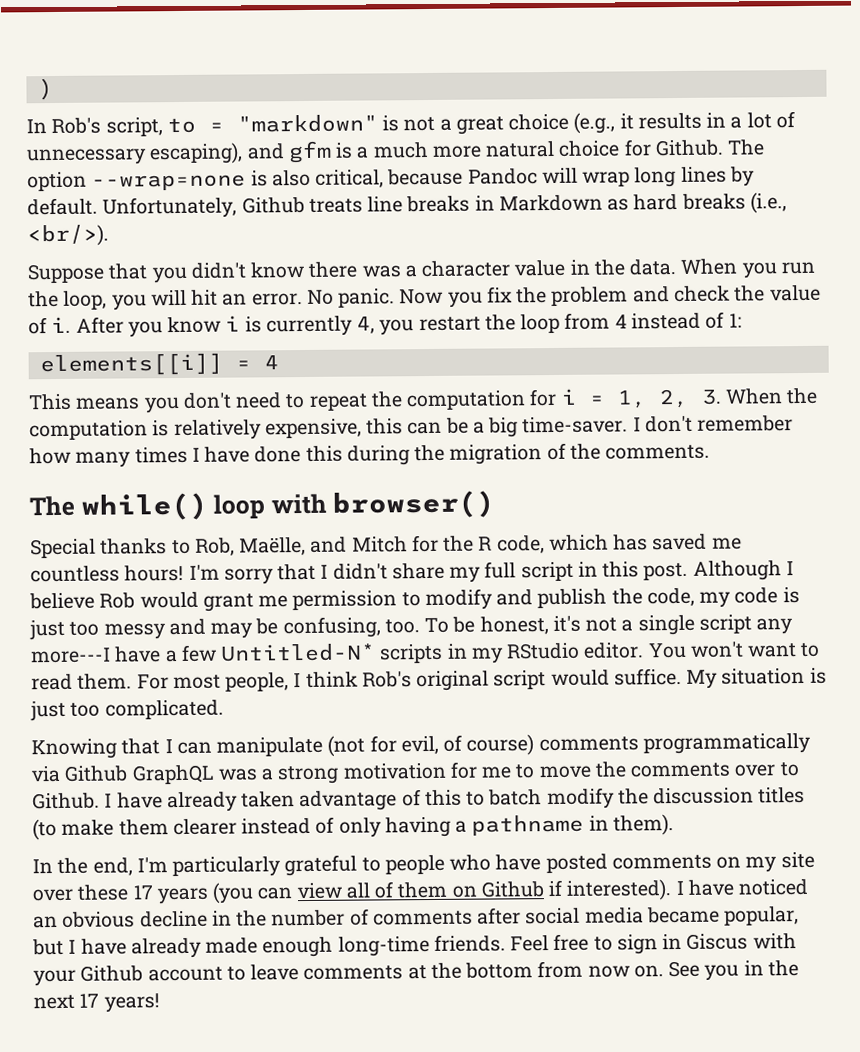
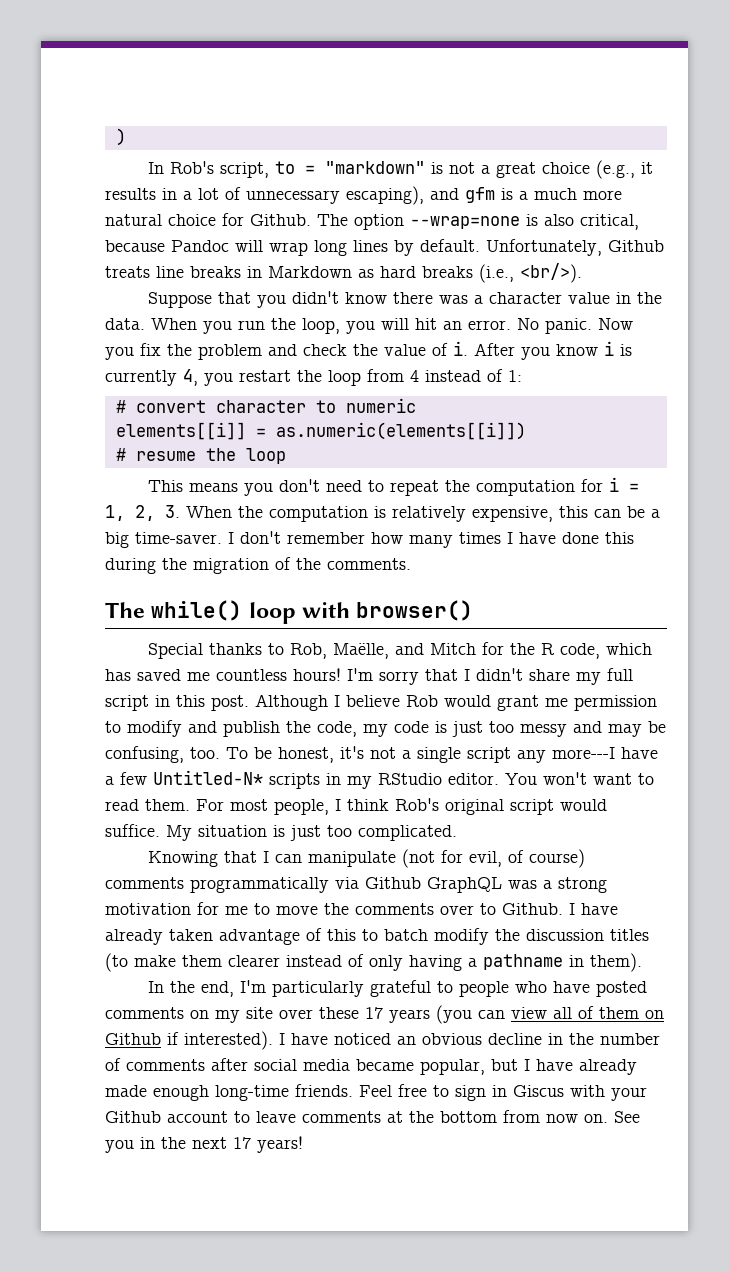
[39,352,279,377] elements[[i]] = 4 -> [115,398,416,413] [115,422,526,440] [115,448,286,464] # convert character to numeric // elements[[i]] = as.numeric(elements[[i]]) // # resume the loop

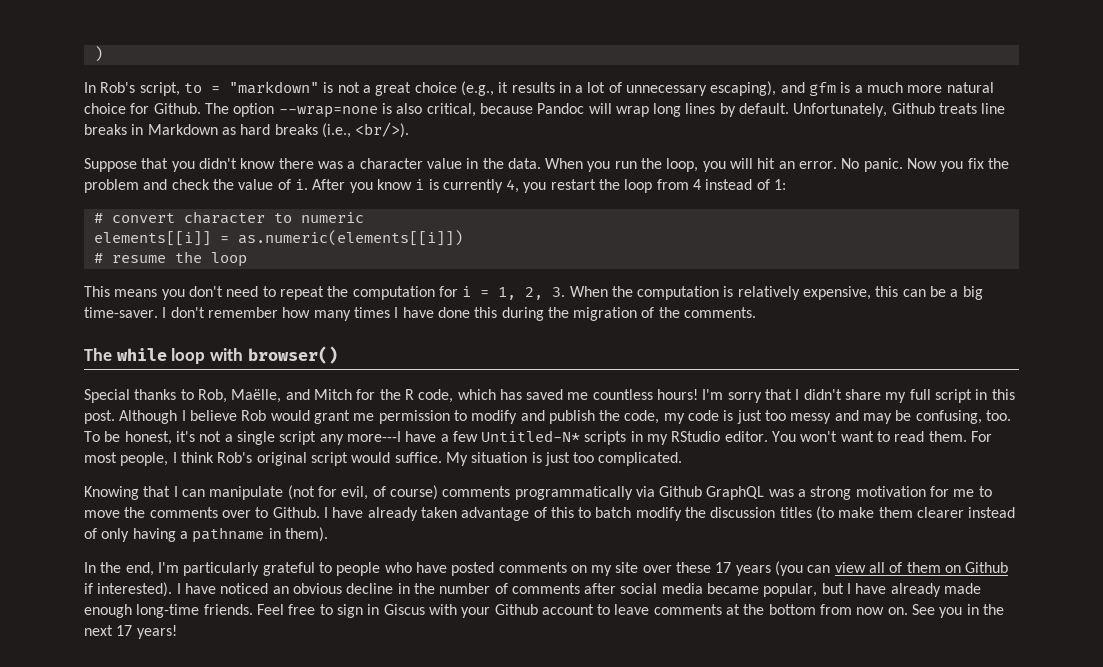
[151,600,243,621] while() -> [116,348,167,361] while

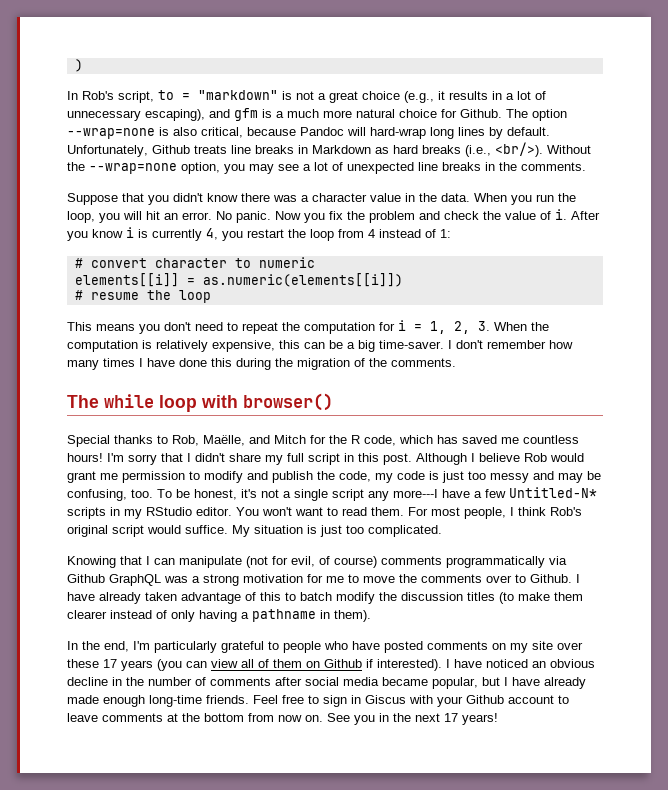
[615,106,649,117] wrap -> [370,127,426,139] hard-wrap
(410, 130) none -> [547,145,591,154] [67,162,586,174] Without the --wrap=none option, you may see a lot of unexpected line breaks in the comments.

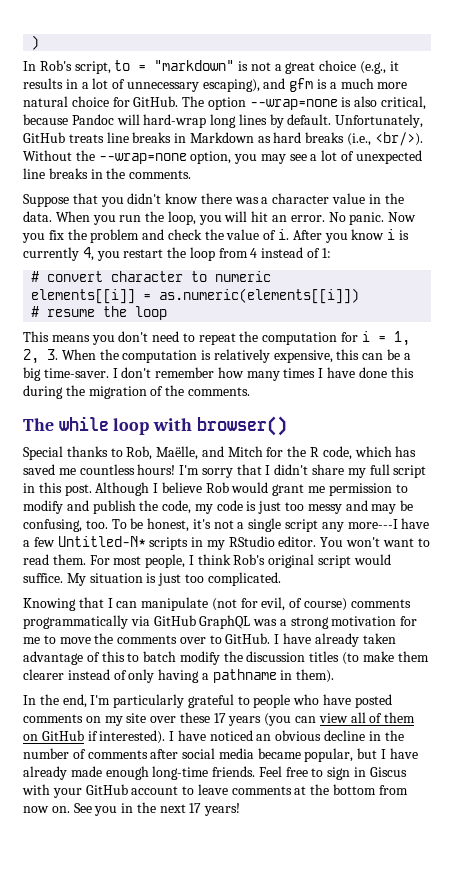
[460,109,502,118] Github. -> [133,96,179,107] GitHub.
[152,145,190,154] Github -> [23,132,65,143] GitHub
[67,574,105,583] Github -> [153,615,196,626] GitHub
[530,574,572,583] Github. -> [225,633,271,644] GitHub.
[324,659,362,668] Github -> [41,730,84,741] GitHub
[466,695,504,704] Github -> [85,784,128,795] GitHub

